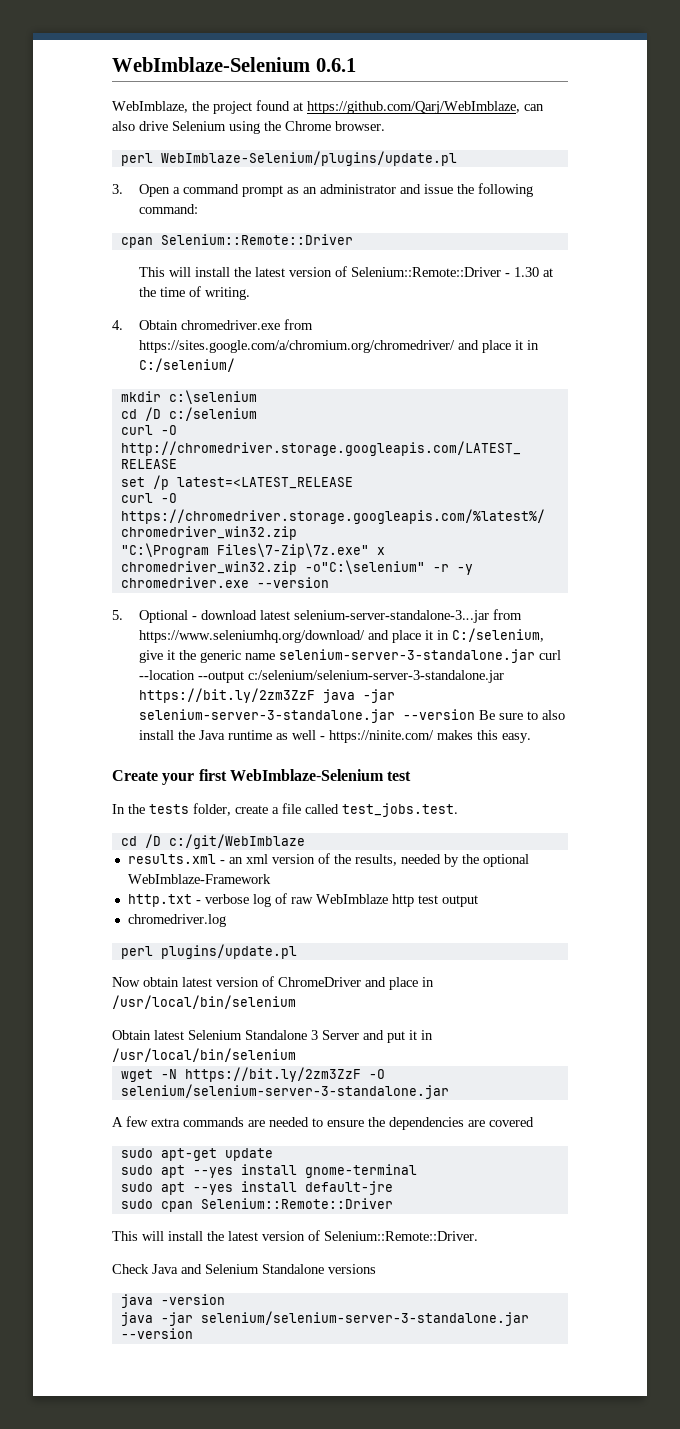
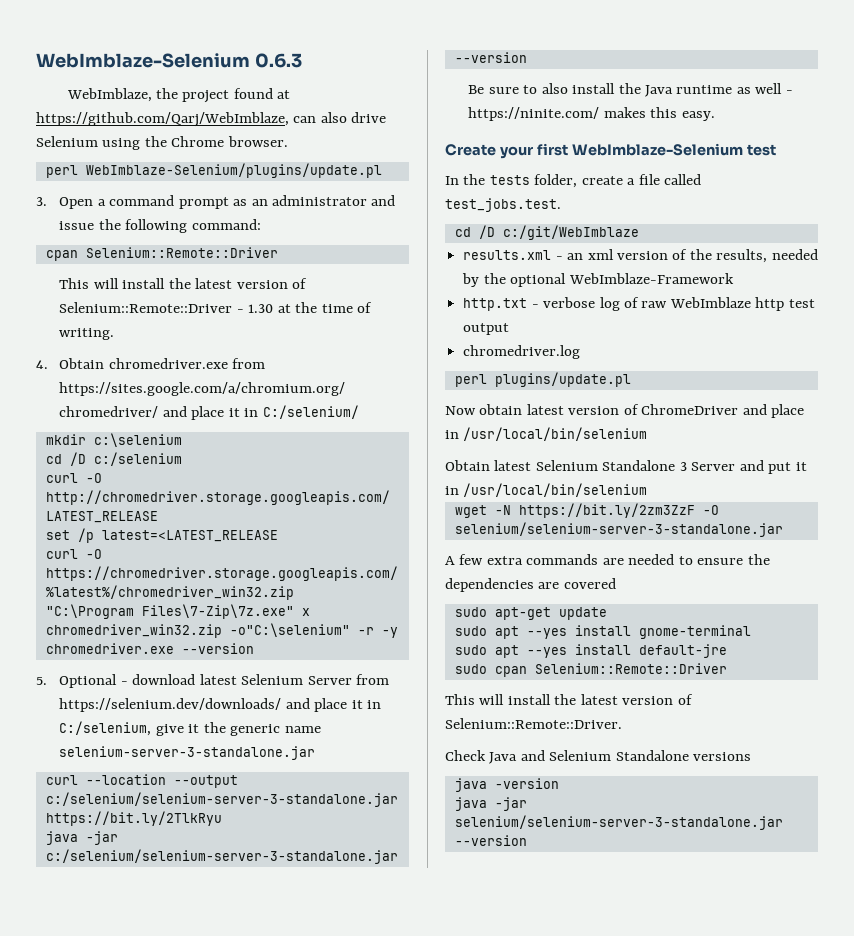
[112,57,356,72] WebImblaze-Selenium 0.6.1 -> [36,53,302,68] WebImblaze-Selenium 0.6.3
[294,609,523,623] [139,630,366,643] selenium-server-standalone-3...jar from https://www.seleniumhq.org/download/ -> [241,674,389,685] [59,698,282,712] Selenium Server from https://selenium.dev/downloads/
(536, 656) none -> (316, 753) //
[139,688,396,703] [139,709,476,723] https://bit.ly/2zm3ZzF java -jar selenium-server-3-standalone.jar --version -> [45,811,222,826] [45,831,118,845] [45,849,398,864] [454,52,527,63] https://bit.ly/2TlkRyu // java -jar c:/selenium/selenium-server-3-standalone.jar --version //

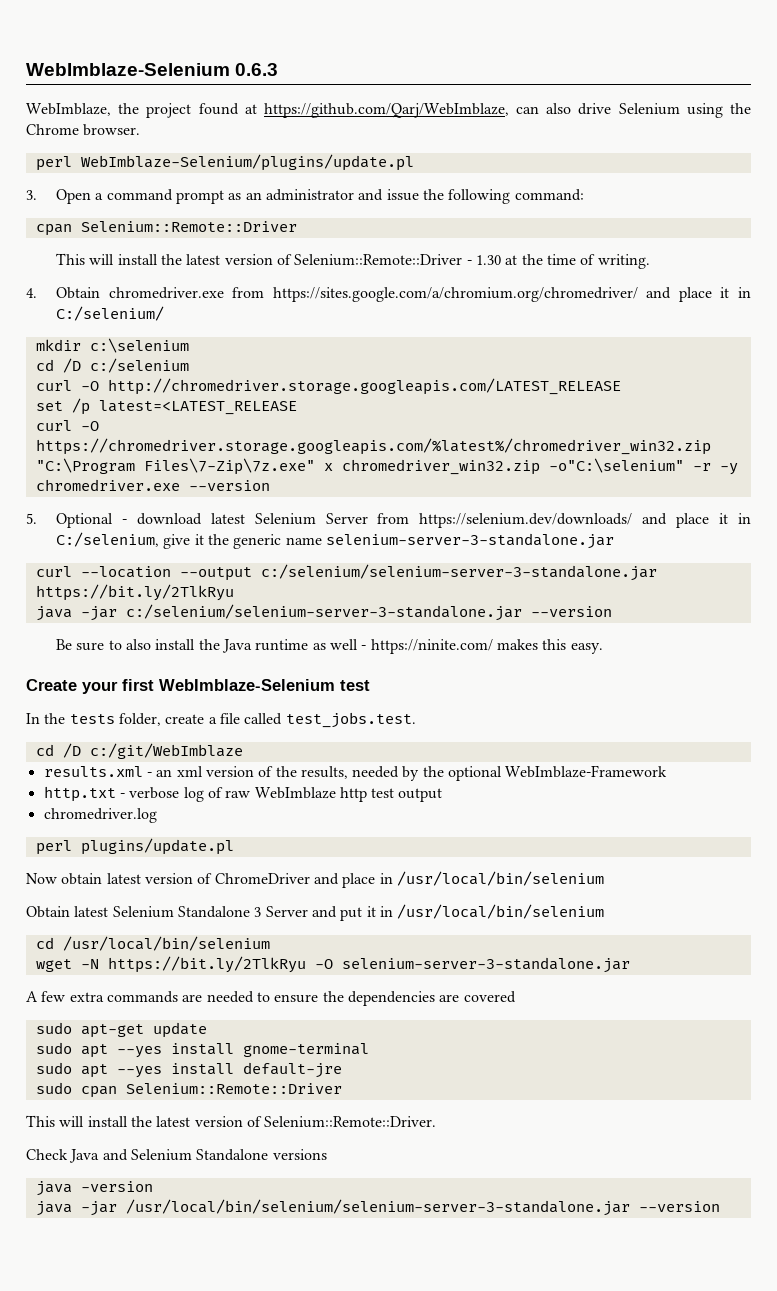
(648, 490) none -> [35,936,270,951] // cd /usr/local/bin/selenium
[518,503,719,518] [454,522,783,537] https://bit.ly/2zm3ZzF -O selenium/selenium-server-3-standalone.jar -> [107,956,630,973] https://bit.ly/2TlkRyu -O selenium-server-3-standalone.jar
[454,815,783,830] selenium/selenium-server-3-standalone.jar -> [125,1199,630,1216] /usr/local/bin/selenium/selenium-server-3-standalone.jar

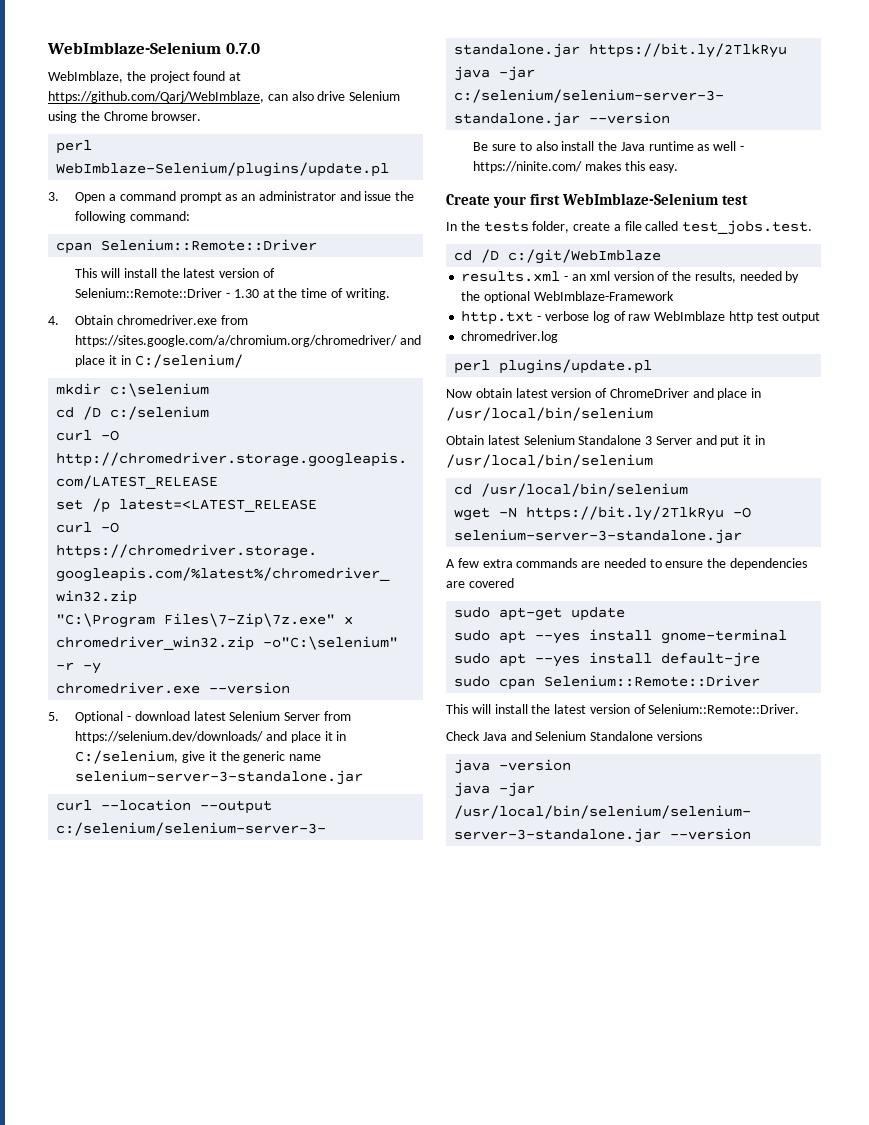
[26,63,279,76] WebImblaze-Selenium 0.6.3 -> [47,42,260,54] WebImblaze-Selenium 0.7.0

